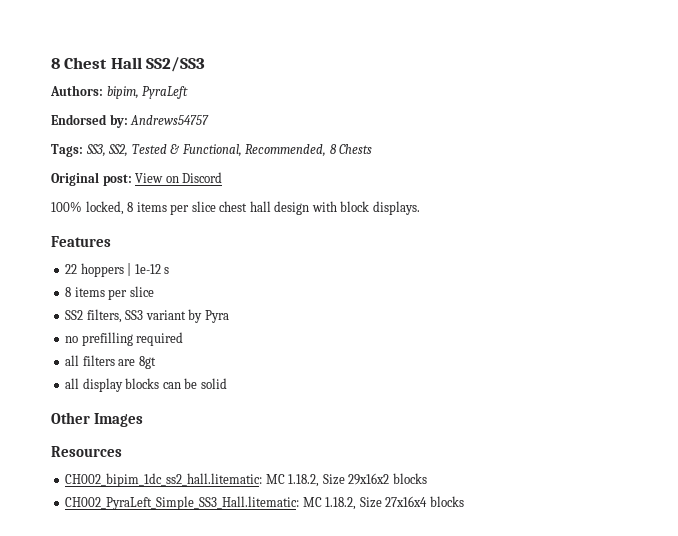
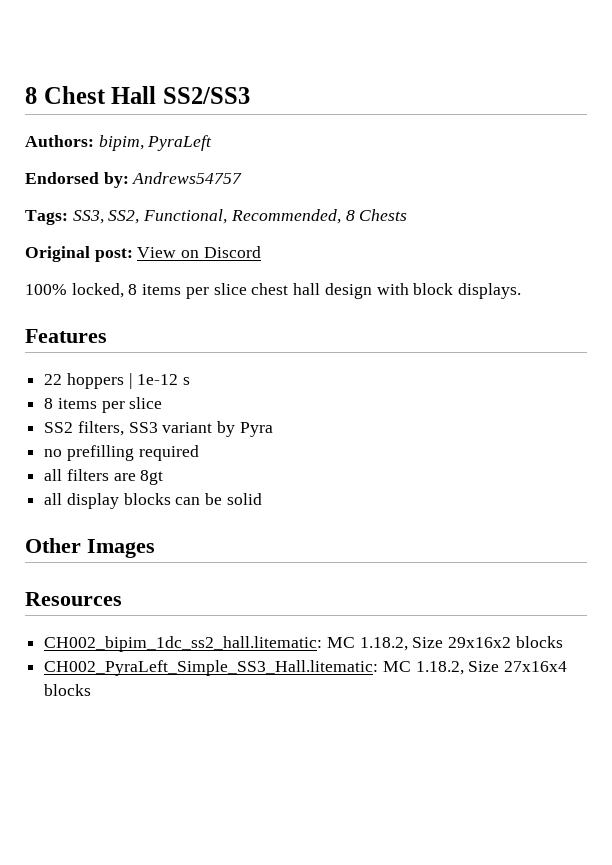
[131,144,180,154] Tested & -> (140, 217) none

